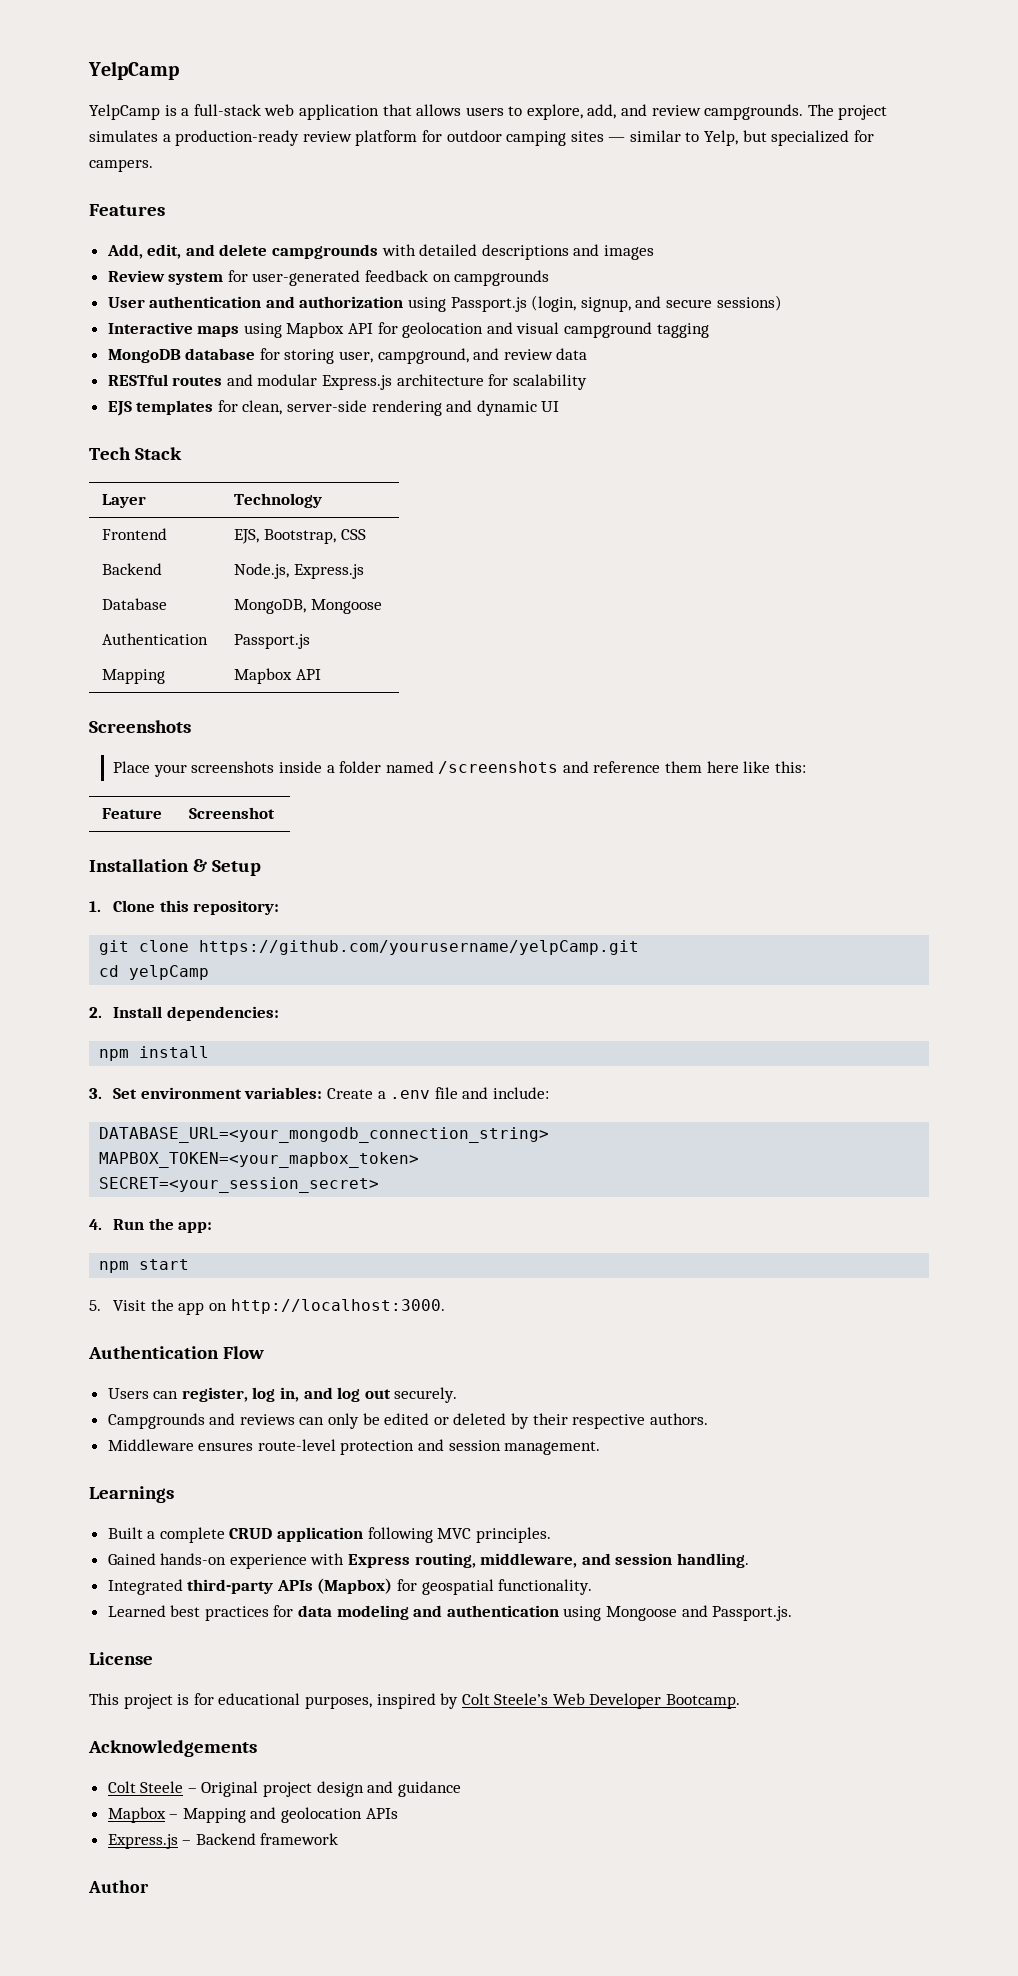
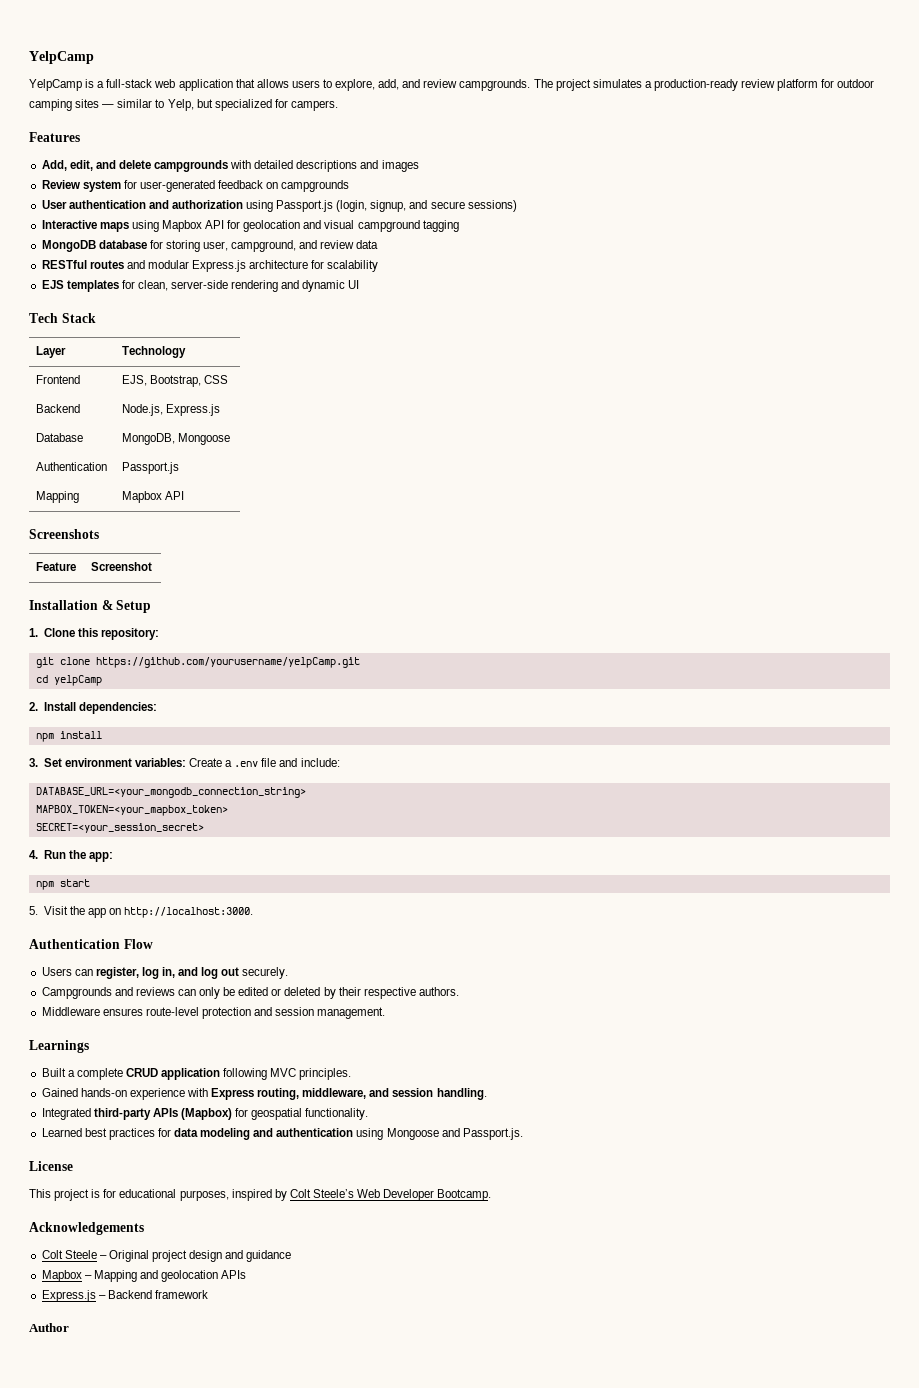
[113,761,806,777] // Place your screenshots inside a folder named /screenshots and reference them here like this: -> (99, 534) none

